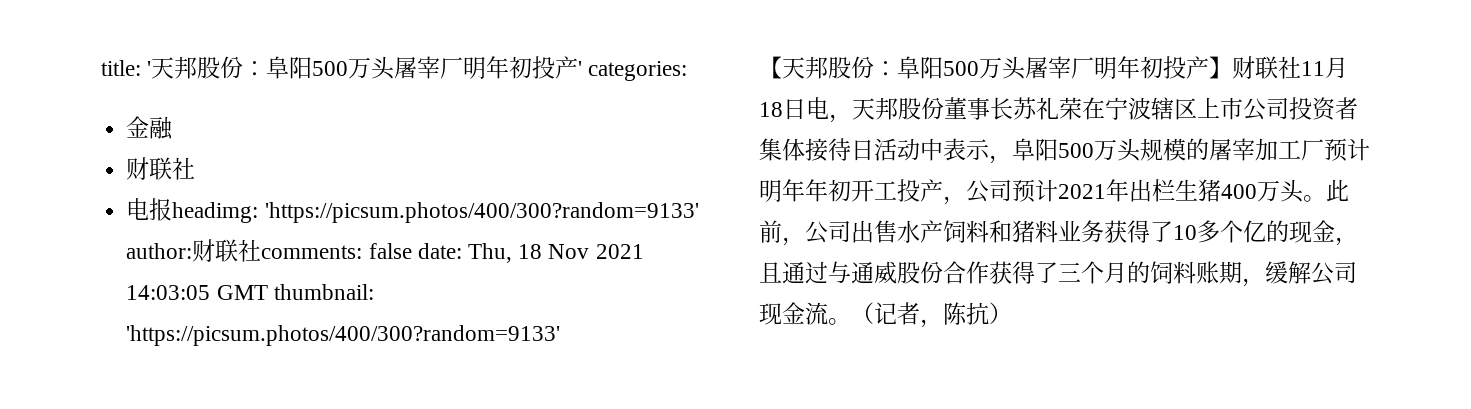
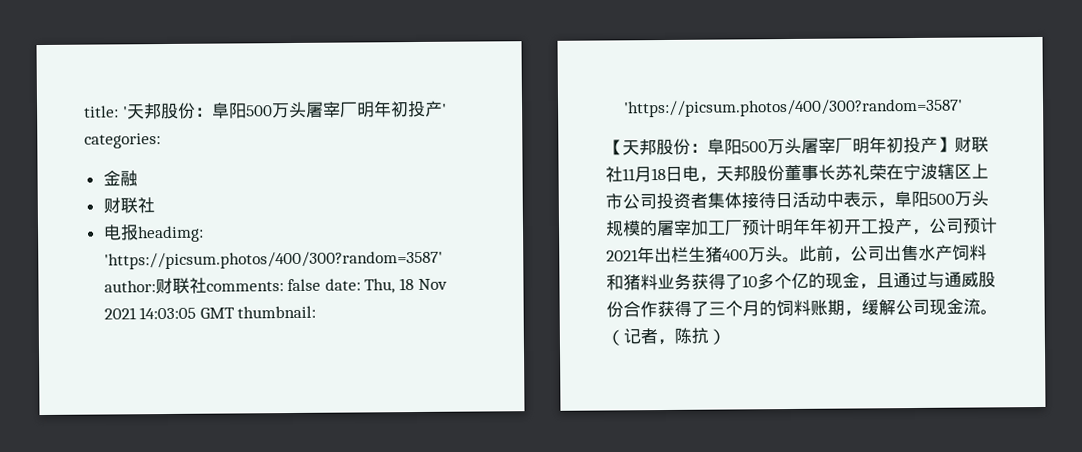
[264,202,699,223] 'https://picsum.photos/400/300?random=9133' -> [103,250,443,270] 'https://picsum.photos/400/300?random=3587'
[126,325,561,346] 'https://picsum.photos/400/300?random=9133' -> [623,98,963,118] 'https://picsum.photos/400/300?random=3587'

